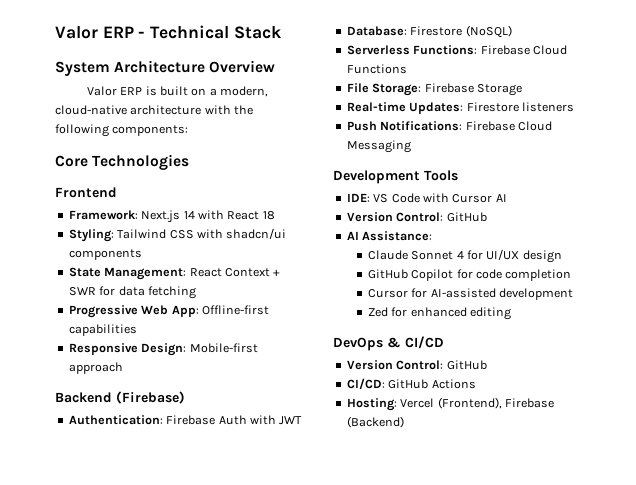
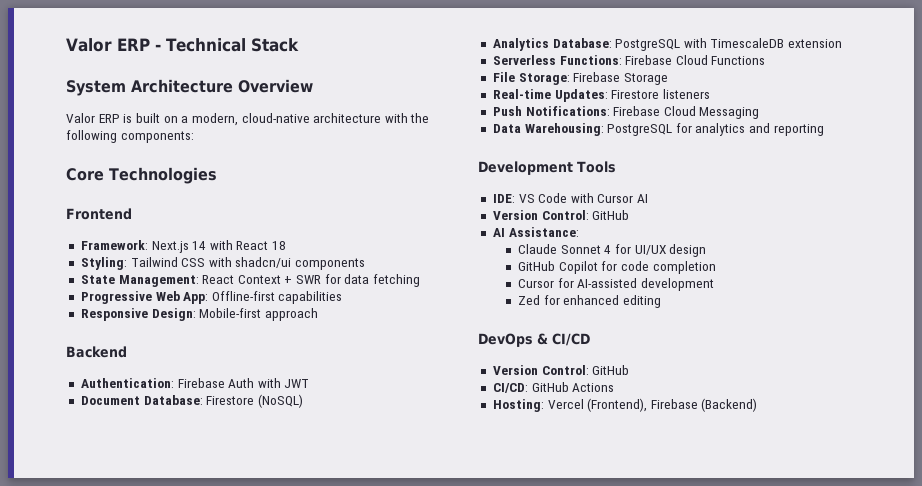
[116,391,185,404] (Firebase) -> (127, 352) none
(303, 420) none -> [80,396,140,405] Document
(512, 31) none -> [492,38,843,51] // Analytics Database: PostgreSQL with TimescaleDB extension
(411, 146) none -> [492,123,824,136] // Data Warehousing: PostgreSQL for analytics and reporting

